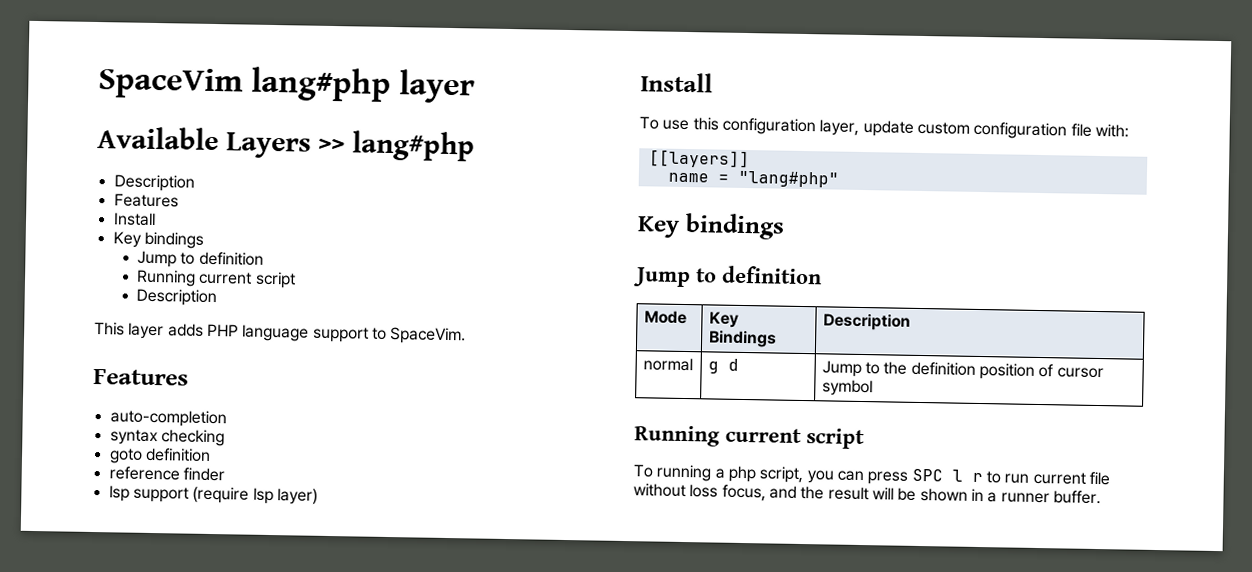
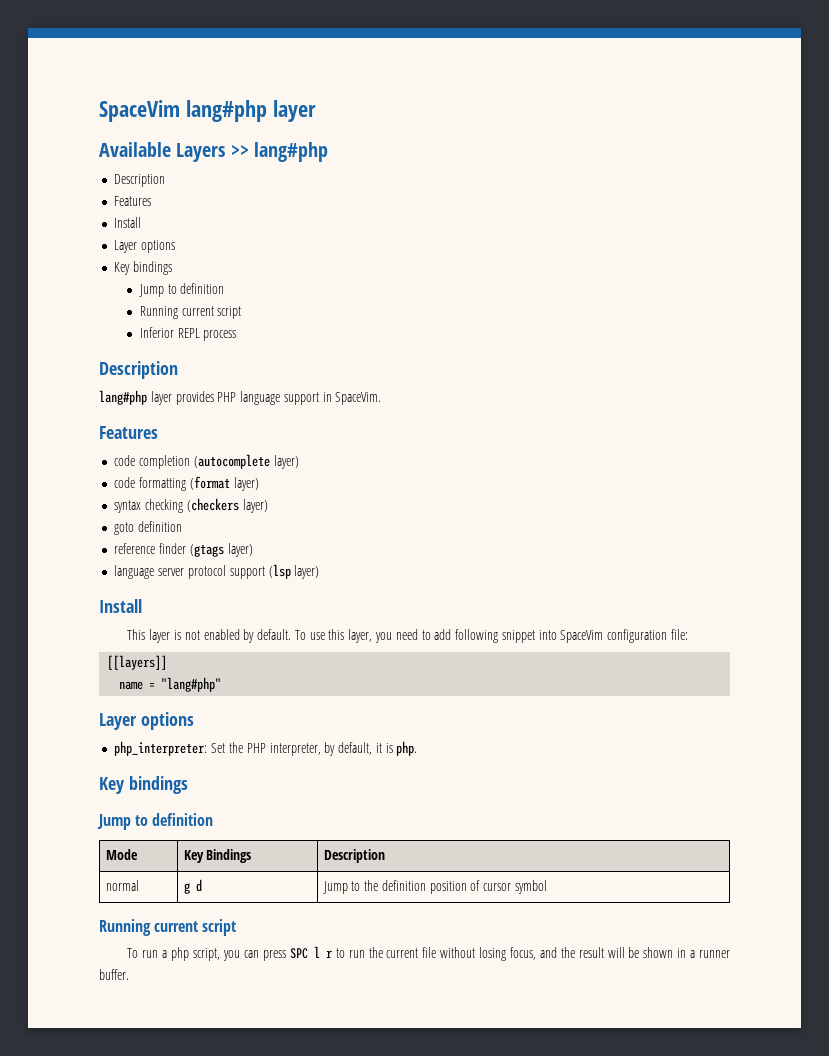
(156, 219) none -> [114,240,176,253] // Layer options
[135,288,217,307] [94,322,204,340] Description // This layer adds -> [139,327,237,341] [99,361,178,379] [99,390,214,405] Inferior REPL process // Description // lang#php layer provides
[371,327,387,340] to -> [322,392,332,402] in
[109,409,227,428] auto-completion -> [114,454,299,469] [114,476,259,491] code completion (autocomplete layer) // code formatting (format layer)
(225, 438) none -> [186,498,268,513] (checkers layer)
[108,485,318,505] [640,72,713,93] [639,116,1129,140] [648,149,750,169] [667,170,839,188] // lsp support (require lsp layer) // Install // To use this configuration layer, update custom configuration file with: // [[layers]] // name = "lang#php" -> [189,543,253,557] [114,564,320,579] [99,599,142,613] [127,629,689,643] [107,655,168,670] [119,677,222,692] [99,712,194,730] [114,741,418,756] (gtags layer) // language server protocol support (lsp layer) // Install // This layer is not enabled by default. To use this layer, you need to add following snippet into SpaceVim configuration file: // [[layers]] // name = "lang#php" // Layer options // php_interpreter: Set the PHP interpreter, by default, it is php.
[656,464,712,482] running -> [142,950,159,958] run
(1030, 478) none -> [368,947,383,958] the
[689,484,719,498] loss -> [479,947,507,961] losing

